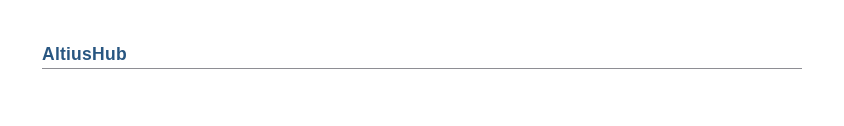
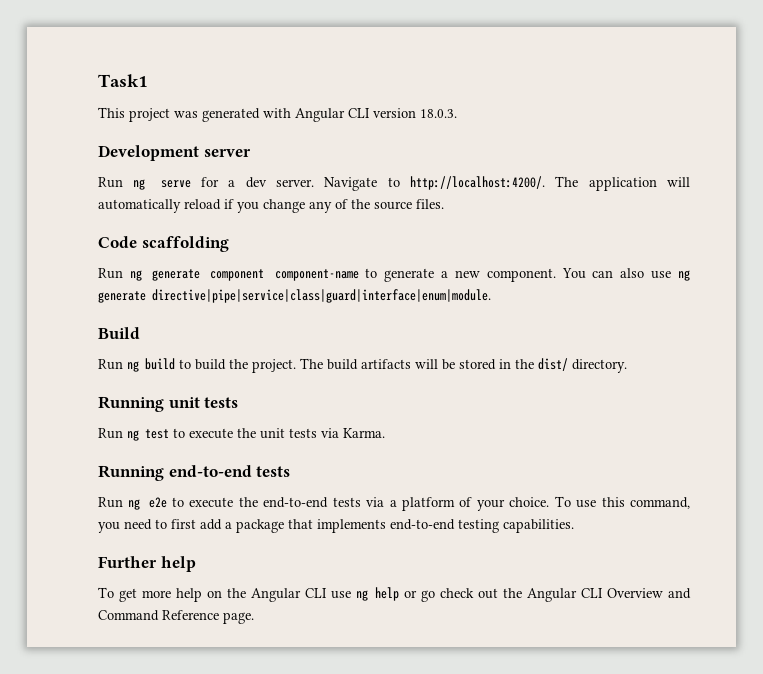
[42,47,127,60] AltiusHub -> [98,74,148,87] [98,107,457,122] [98,145,251,161] [98,176,690,191] [98,199,444,213] [98,236,229,252] [98,268,690,282] [98,289,491,303] [98,327,140,339] [98,358,627,373] [98,396,239,412] [98,428,385,441] [98,465,291,481] [98,496,691,511] [98,519,574,533] [98,556,196,572] [98,587,691,602] [98,610,254,624] Task1 // This project was generated with Angular CLI version 18.0.3. // Development server // Run ng serve for a dev server. Navigate to http://localhost:4200/. The application will automatically reload if you change any of the source files. // Code scaffolding // Run ng generate component component-name to generate a new component. You can also use ng generate directive|pipe|service|class|guard|interface|enum|module. // Build // Run ng build to build the project. The build artifacts will be stored in the dist/ directory. // Running unit tests // Run ng test to execute the unit tests via Karma. // Running end-to-end tests // Run ng e2e to execute the end-to-end tests via a platform of your choice. To use this command, you need to first add a package that implements end-to-end testing capabilities. // Further help // To get more help on the Angular CLI use ng help or go check out the Angular CLI Overview and Command Reference page.

